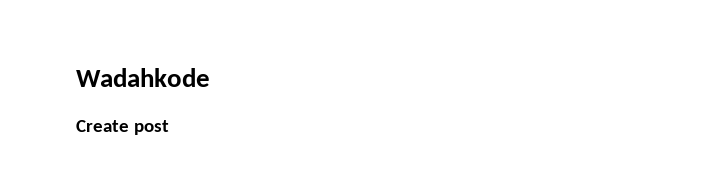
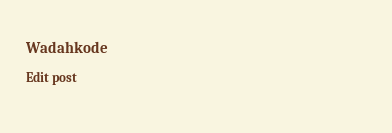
[76,120,129,132] Create -> [26,71,49,82] Edit

